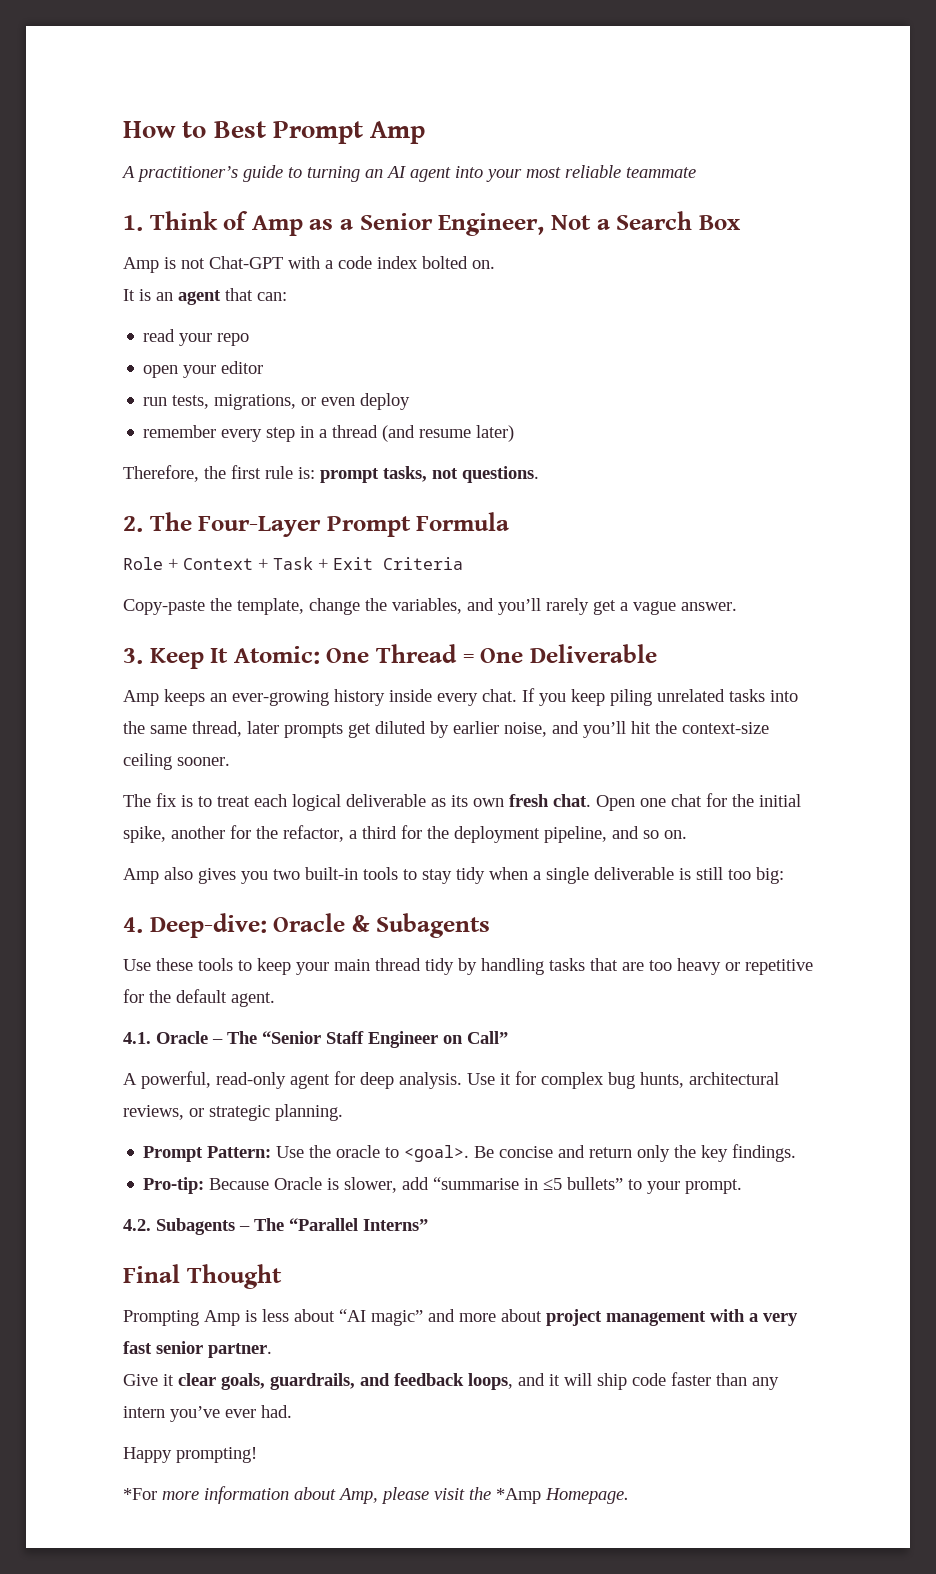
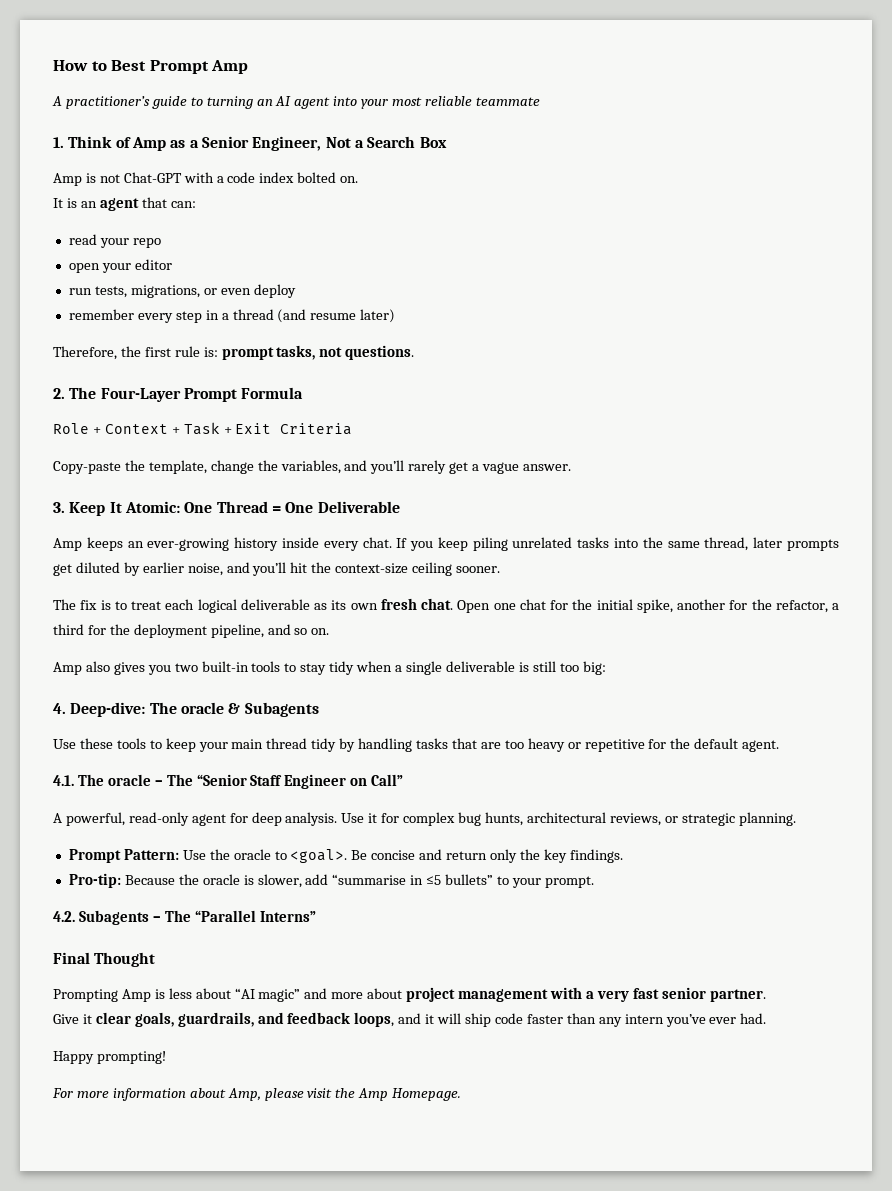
[273,913,346,932] Oracle -> [149,702,224,714] The oracle
[156,1031,208,1044] Oracle -> [77,774,151,786] The oracle
[274,1177,323,1190] Oracle -> [178,874,240,885] the oracle
[123,1488,157,1500] *For -> [52,1088,73,1098] For
[496,1488,541,1504] *Amp -> [358,1088,389,1101] Amp

